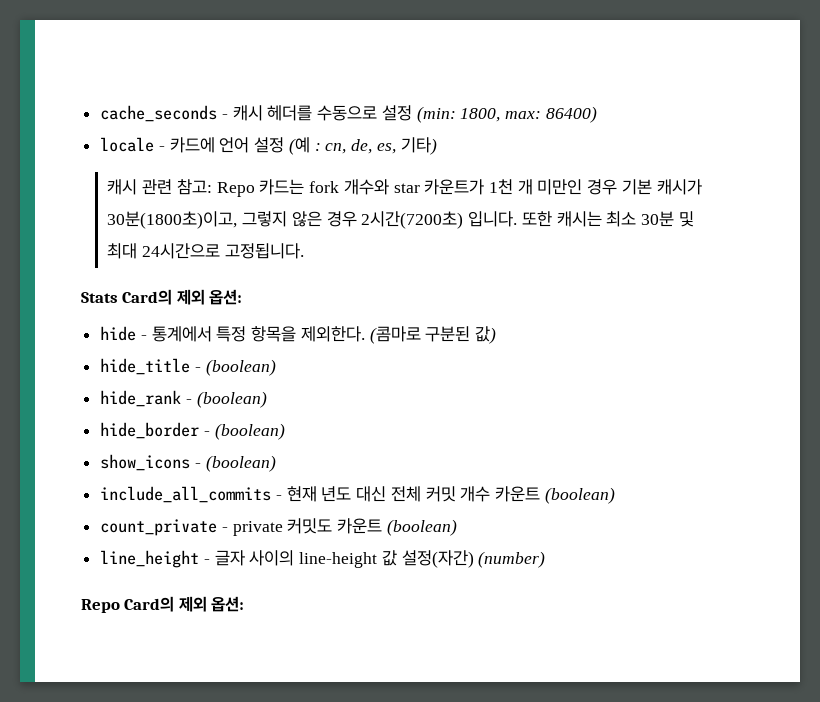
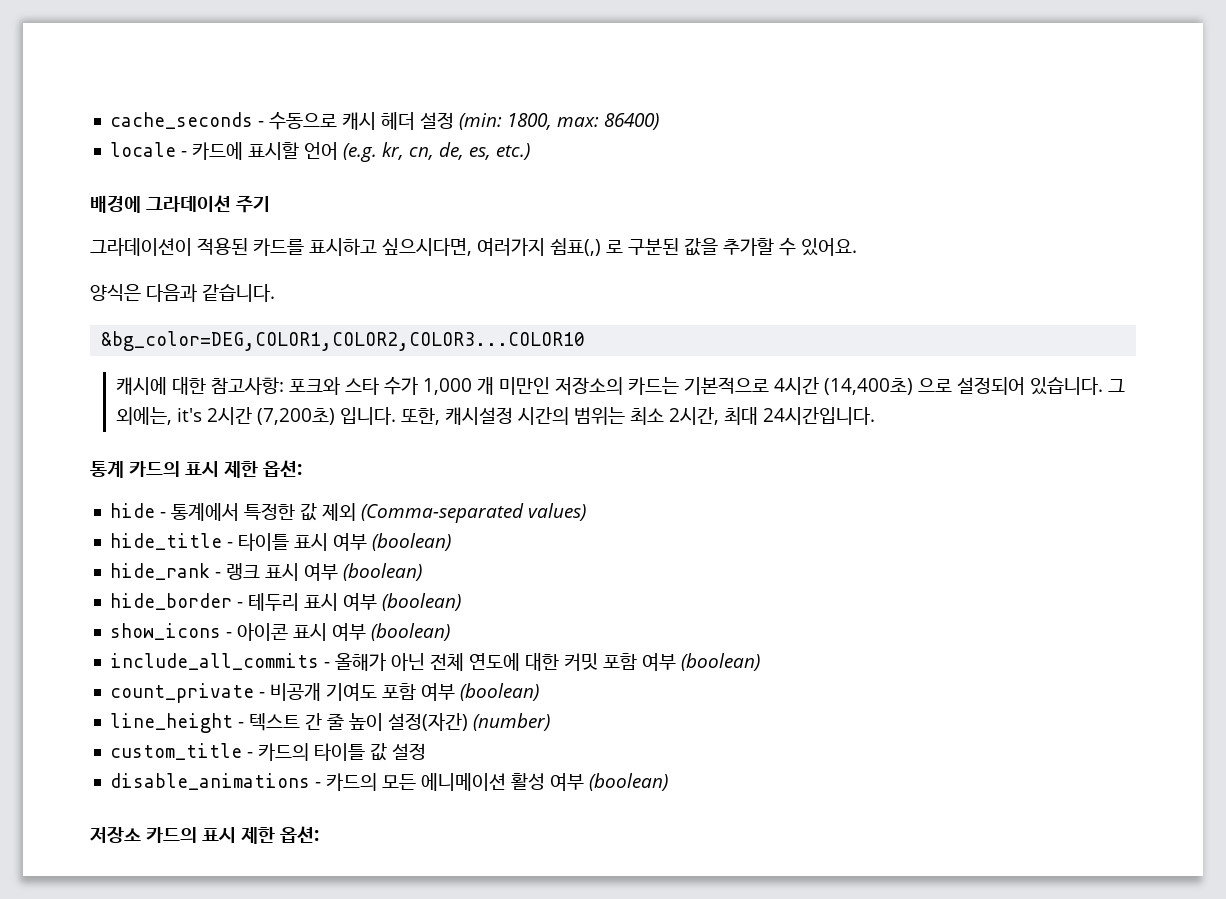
[232,105,378,121] 캐시 헤더를 수동으로 -> [269,112,416,130] 수동으로 캐시 헤더
[219,137,437,155] [107,179,702,197] [107,211,694,229] [107,243,304,259] [81,289,243,305] [100,326,497,344] 언어 설정 (예 : cn, de, es, 기타) // 캐시 관련 참고: Repo 카드는 fork 개수와 star 카운트가 1천 개 미만인 경우 기본 캐시가 30분(1800초)이고, 그렇지 않은 경우 2시간(7200초) 입니다. 또한 캐시는 최소 30분 및 최대 24시간으로 고정됩니다. // Stats Card의 제외 옵션: // hide - 통계에서 특정 항목을 제외한다. (콤마로 구분된 값) -> [248,142,531,162] [90,195,270,213] [90,238,857,256] [90,284,275,302] [101,331,586,351] [116,377,1126,395] [116,407,876,425] [90,460,302,478] [110,503,587,523] 표시할 언어 (e.g. kr, cn, de, es, etc.) // 배경에 그라데이션 주기 // 그라데이션이 적용된 카드를 표시하고 싶으시다면, 여러가지 쉼표(,) 로 구분된 값을 추가할 수 있어요. // 양식은 다음과 같습니다. // &bg_color=DEG,COLOR1,COLOR2,COLOR3...COLOR10 // 캐시에 대한 참고사항: 포크와 스타 수가 1,000 개 미만인 저장소의 카드는 기본적으로 4시간 (14,400초) 으로 설정되어 있습니다. 그 외에는, it's 2시간 (7,200초) 입니다. 또한, 캐시설정 시간의 범위는 최소 2시간, 최대 24시간입니다. // 통계 카드의 표시 제한 옵션: // hide - 통계에서 특정한 값 제외 (Comma-separated values)
(201, 369) none -> [238,533,368,551] 타이틀 표시 여부
(192, 401) none -> [226,563,339,581] 랭크 표시 여부
(210, 433) none -> [248,593,378,611] 테두리 표시 여부
(201, 465) none -> [237,623,367,641] 아이콘 표시 여부
[286,486,541,502] 현재 년도 대신 전체 커밋 개수 카운트 -> [335,653,677,671] 올해가 아닌 전체 연도에 대한 커밋 포함 여부
[232,518,383,536] private 커밋도 카운트 -> [270,683,456,701] 비공개 기여도 포함 여부
[214,550,546,568] [81,596,207,613] 글자 사이의 line-height 값 설정(자간) (number) // Repo Card의 제외 -> [249,713,551,731] [110,743,427,761] [110,773,669,791] [90,827,275,844] 텍스트 간 줄 높이 설정(자간) (number) // custom_title - 카드의 타이틀 값 설정 // disable_animations - 카드의 모든 에니메이션 활성 여부 (boolean) // 저장소 카드의 표시 제한

